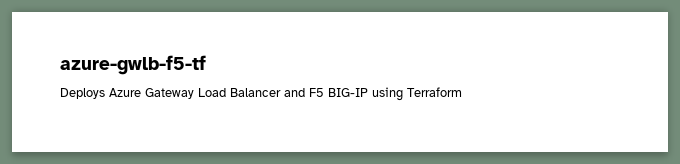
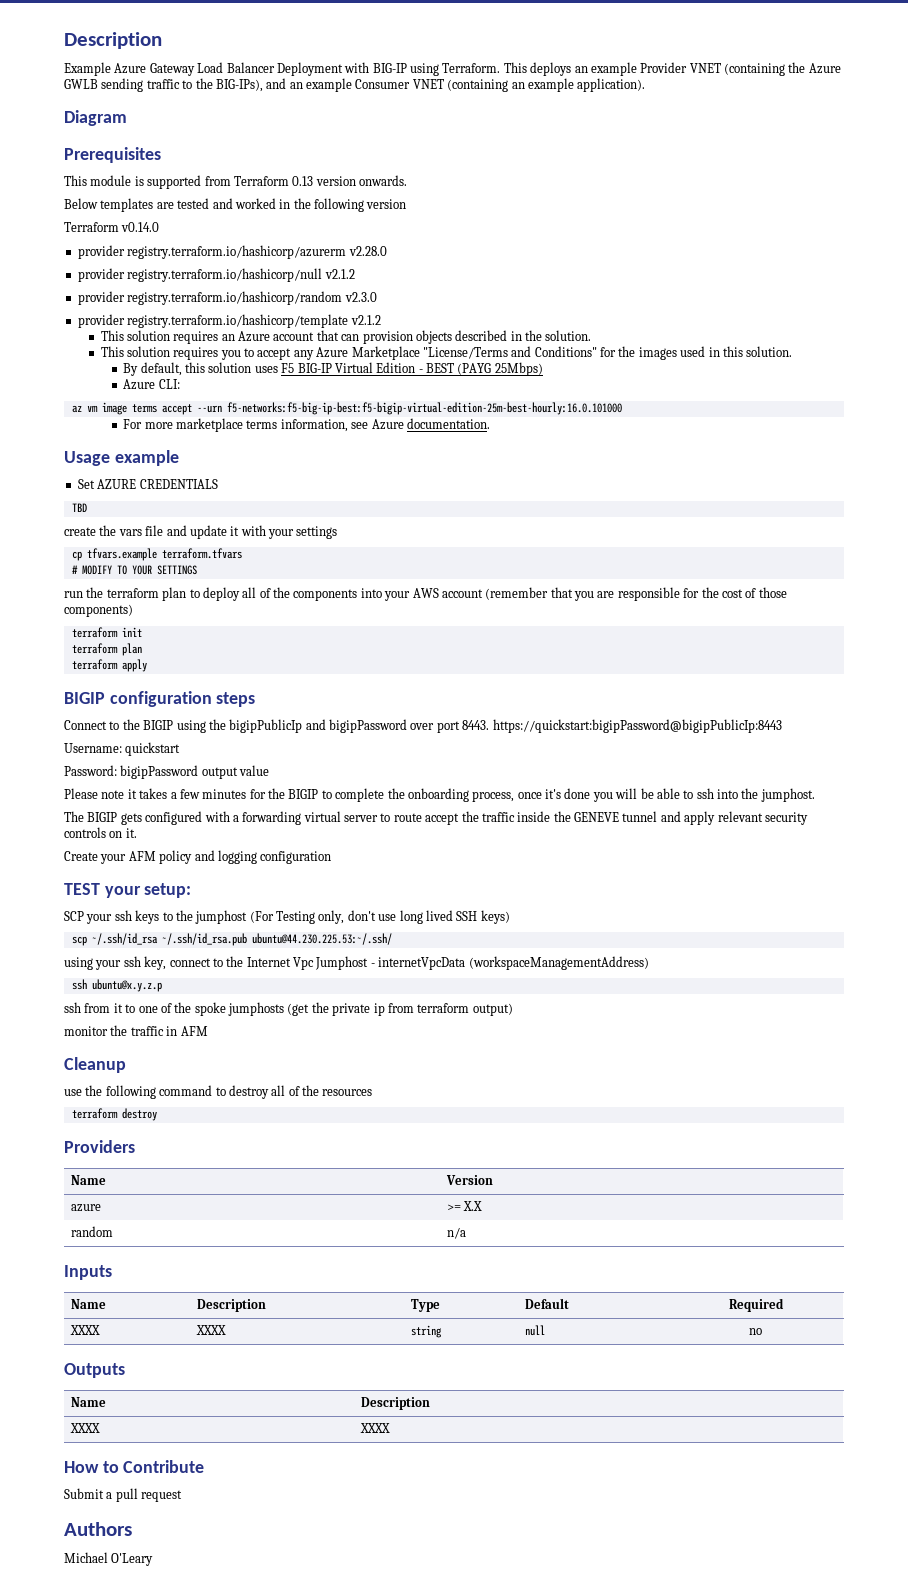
[60,55,206,75] [60,88,105,99] azure-gwlb-f5-tf // Deploys -> [64,32,162,49] [64,62,111,76] Description // Example
[284,87,462,101] and F5 BIG-IP using Terraform -> [276,62,841,76] [64,78,646,92] [64,110,127,126] [64,147,161,163] [64,175,407,189] [64,198,407,212] [64,222,160,232] [77,245,387,259] [77,268,355,282] [77,291,377,305] [77,314,381,328] [100,330,592,344] [100,346,793,360] [123,362,543,376] [123,379,180,390] [71,402,622,415] [123,418,490,432] [64,450,179,466] [77,479,218,489] [71,503,87,512] [64,525,338,539] [71,548,242,561] [71,565,197,575] [64,587,787,601] [64,604,133,617] [71,627,142,638] [71,643,142,656] [71,659,147,672] [64,691,256,707] [64,719,782,733] [64,742,181,756] [64,765,270,779] [64,788,815,802] [64,811,808,825] [64,827,137,838] [64,850,332,864] [64,883,192,898] [64,910,510,924] [71,933,392,946] [64,956,649,970] [71,979,162,992] [64,1002,513,1016] [64,1025,208,1036] [64,1057,126,1073] [64,1085,373,1099] [71,1108,157,1121] [64,1140,135,1153] [70,1175,106,1185] [445,1175,493,1185] [70,1204,101,1212] [446,1201,483,1211] [70,1226,113,1237] [446,1227,466,1239] [64,1265,112,1280] [70,1299,106,1309] [196,1299,266,1312] [410,1299,440,1312] [524,1298,569,1309] [728,1298,784,1312] [69,1325,100,1335] [195,1325,226,1335] [410,1325,442,1338] [524,1325,545,1336] [749,1328,762,1335] [64,1363,125,1378] [70,1397,106,1407] [360,1397,430,1410] [69,1423,100,1433] [359,1423,390,1433] [64,1460,205,1473] [64,1488,183,1502] [64,1522,132,1536] [64,1552,154,1566] Deployment with BIG-IP using Terraform. This deploys an example Provider VNET (containing the Azure GWLB sending traffic to the BIG-IPs), and an example Consumer VNET (containing an example application). // Diagram // Prerequisites // This module is supported from Terraform 0.13 version onwards. // Below templates are tested and worked in the following version // Terraform v0.14.0 // provider registry.terraform.io/hashicorp/azurerm v2.28.0 // provider registry.terraform.io/hashicorp/null v2.1.2 // provider registry.terraform.io/hashicorp/random v2.3.0 // provider registry.terraform.io/hashicorp/template v2.1.2 // This solution requires an Azure account that can provision objects described in the solution. // This solution requires you to accept any Azure Marketplace "License/Terms and Conditions" for the images used in this solution. // By default, this solution uses F5 BIG-IP Virtual Edition - BEST (PAYG 25Mbps) // Azure CLI: // az vm image terms accept --urn f5-networks:f5-big-ip-best:f5-bigip-virtual-edition-25m-best-hourly:16.0.101000 // For more marketplace terms information, see Azure documentation. // Usage example // Set AZURE CREDENTIALS // TBD // create the vars file and update it with your settings // cp tfvars.example terraform.tfvars // # MODIFY TO YOUR SETTINGS // run the terraform plan to deploy all of the components into your AWS account (remember that you are responsible for the cost of those components) // terraform init // terraform plan // terraform apply // BIGIP configuration steps // Connect to the BIGIP using the bigipPublicIp and bigipPassword over port 8443. https://quickstart:bigipPassword@bigipPublicIp:8443 // Username: quickstart // Password: bigipPassword output value // Please note it takes a few minutes for the BIGIP to complete the onboarding process, once it's done you will be able to ssh into the jumphost. // The BIGIP gets configured with a forwarding virtual server to route accept the traffic inside the GENEVE tunnel and apply relevant security controls on it. // Create your AFM policy and logging configuration // TEST your setup: // SCP your ssh keys to the jumphost (For Testing only, don't use long lived SSH keys) // scp ~/.ssh/id_rsa ~/.ssh/id_rsa.pub ubuntu@44.230.225.53:~/.ssh/ // using your ssh key, connect to the Internet Vpc Jumphost - internetVpcData (workspaceManagementAddress) // ssh ubuntu@x.y.z.p // ssh from it to one of the spoke jumphosts (get the private ip from terraform output) // monitor the traffic in AFM // Cleanup // use the following command to destroy all of the resources // terraform destroy // Providers // Name | Version // azure | >= X.X // random | n/a // Inputs // Name | Description | Type | Default | Required // XXXX | XXXX | string | null | no // Outputs // Name | Description // XXXX | XXXX // How to Contribute // Submit a pull request // Authors // Michael O'Leary

